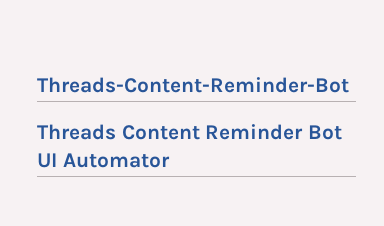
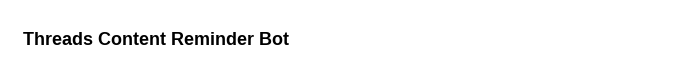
[37,77,349,93] Threads-Content-Reminder-Bot // -> (23, 38) none
[37,153,170,168] UI Automator -> (289, 38) none

